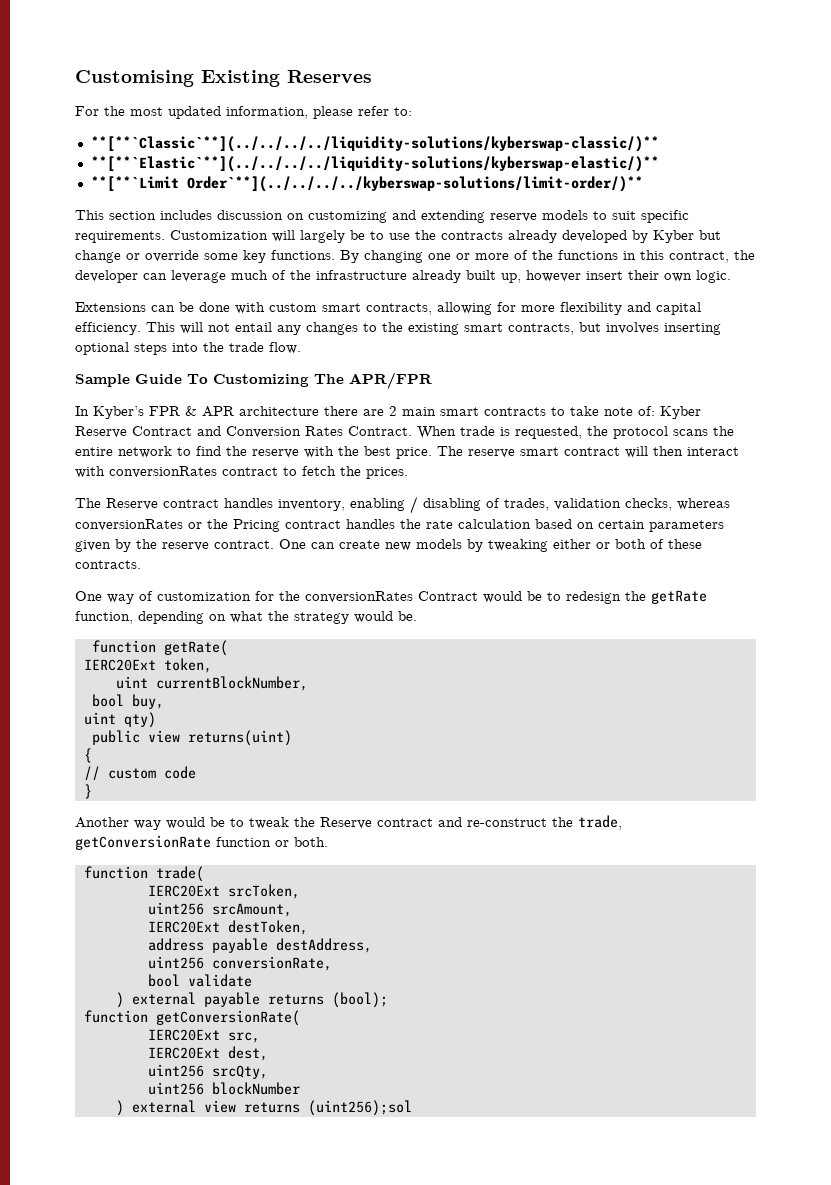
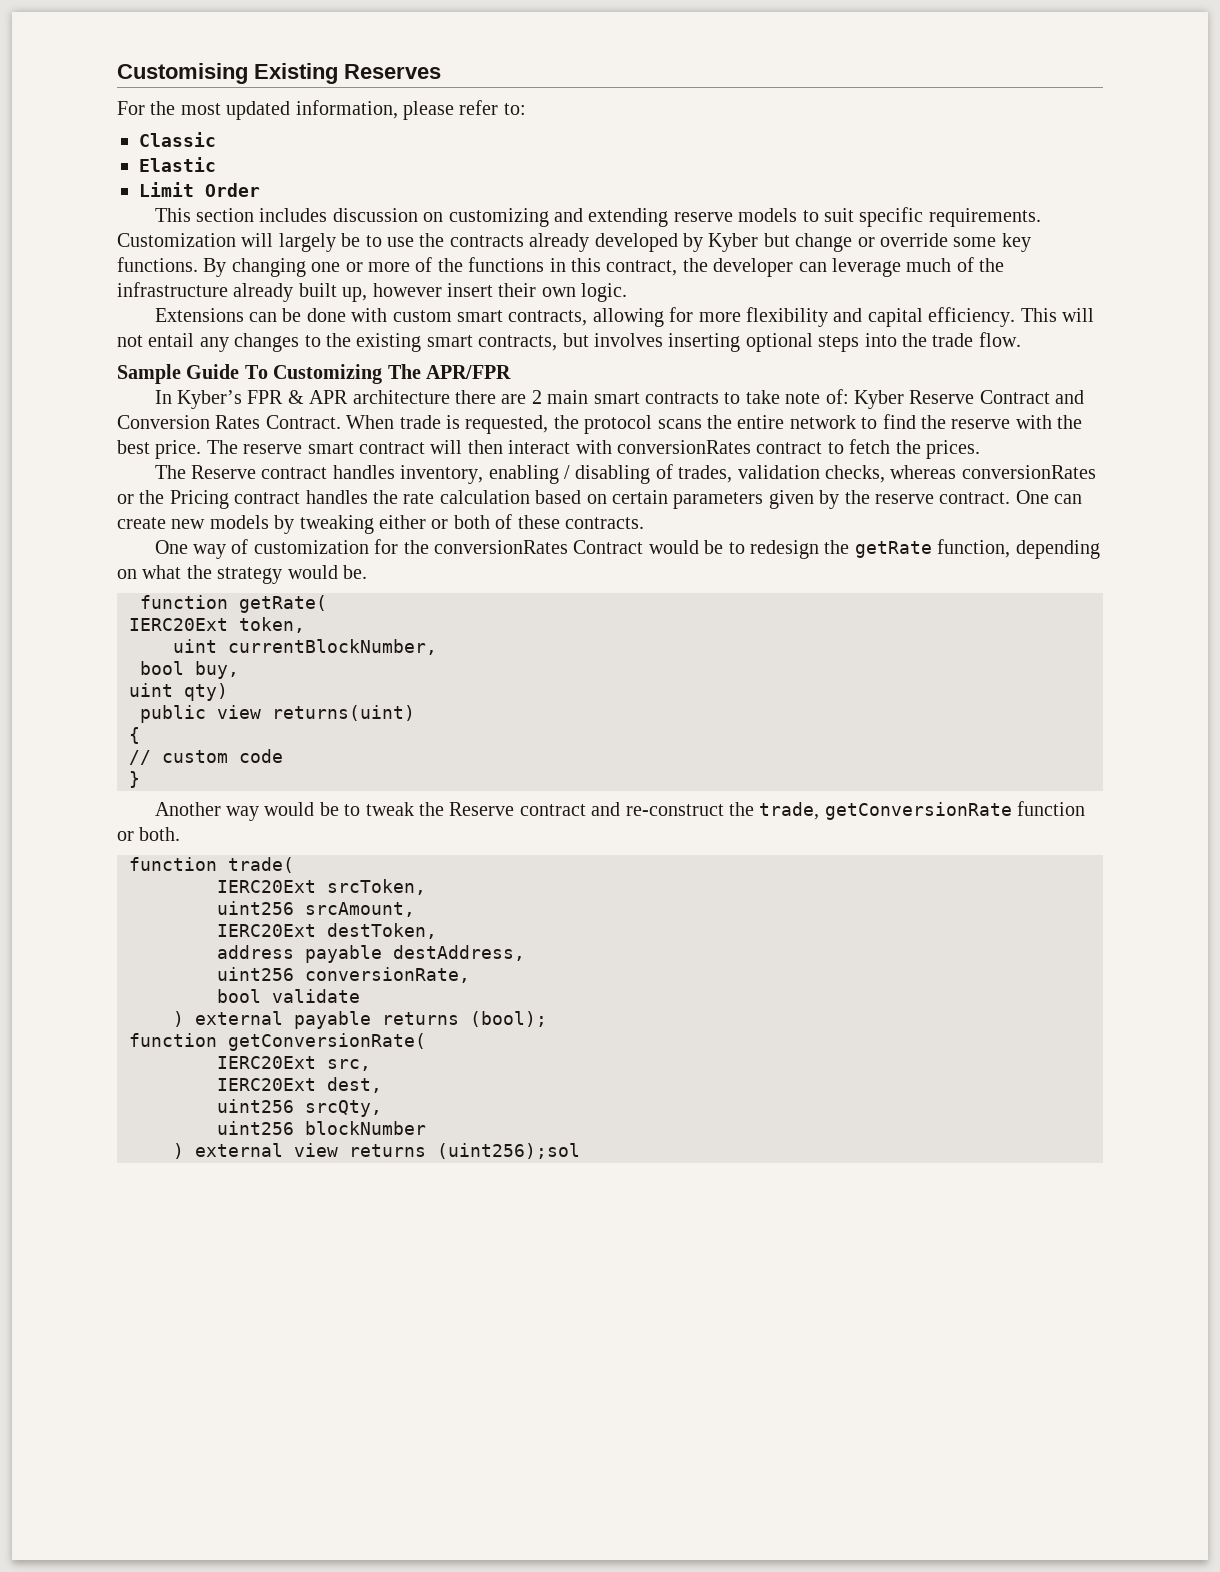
[90,136,659,152] [90,156,659,172] [90,176,643,192] **[**`Classic`**](../../../../liquidity-solutions/kyberswap-classic/)** // **[**`Elastic`**](../../../../liquidity-solutions/kyberswap-elastic/)** // **[**`Limit Order`**](../../../../kyberswap-solutions/limit-order/)** -> [139,132,216,147] [139,157,216,172] [139,182,260,197] Classic // Elastic // Limit Order

